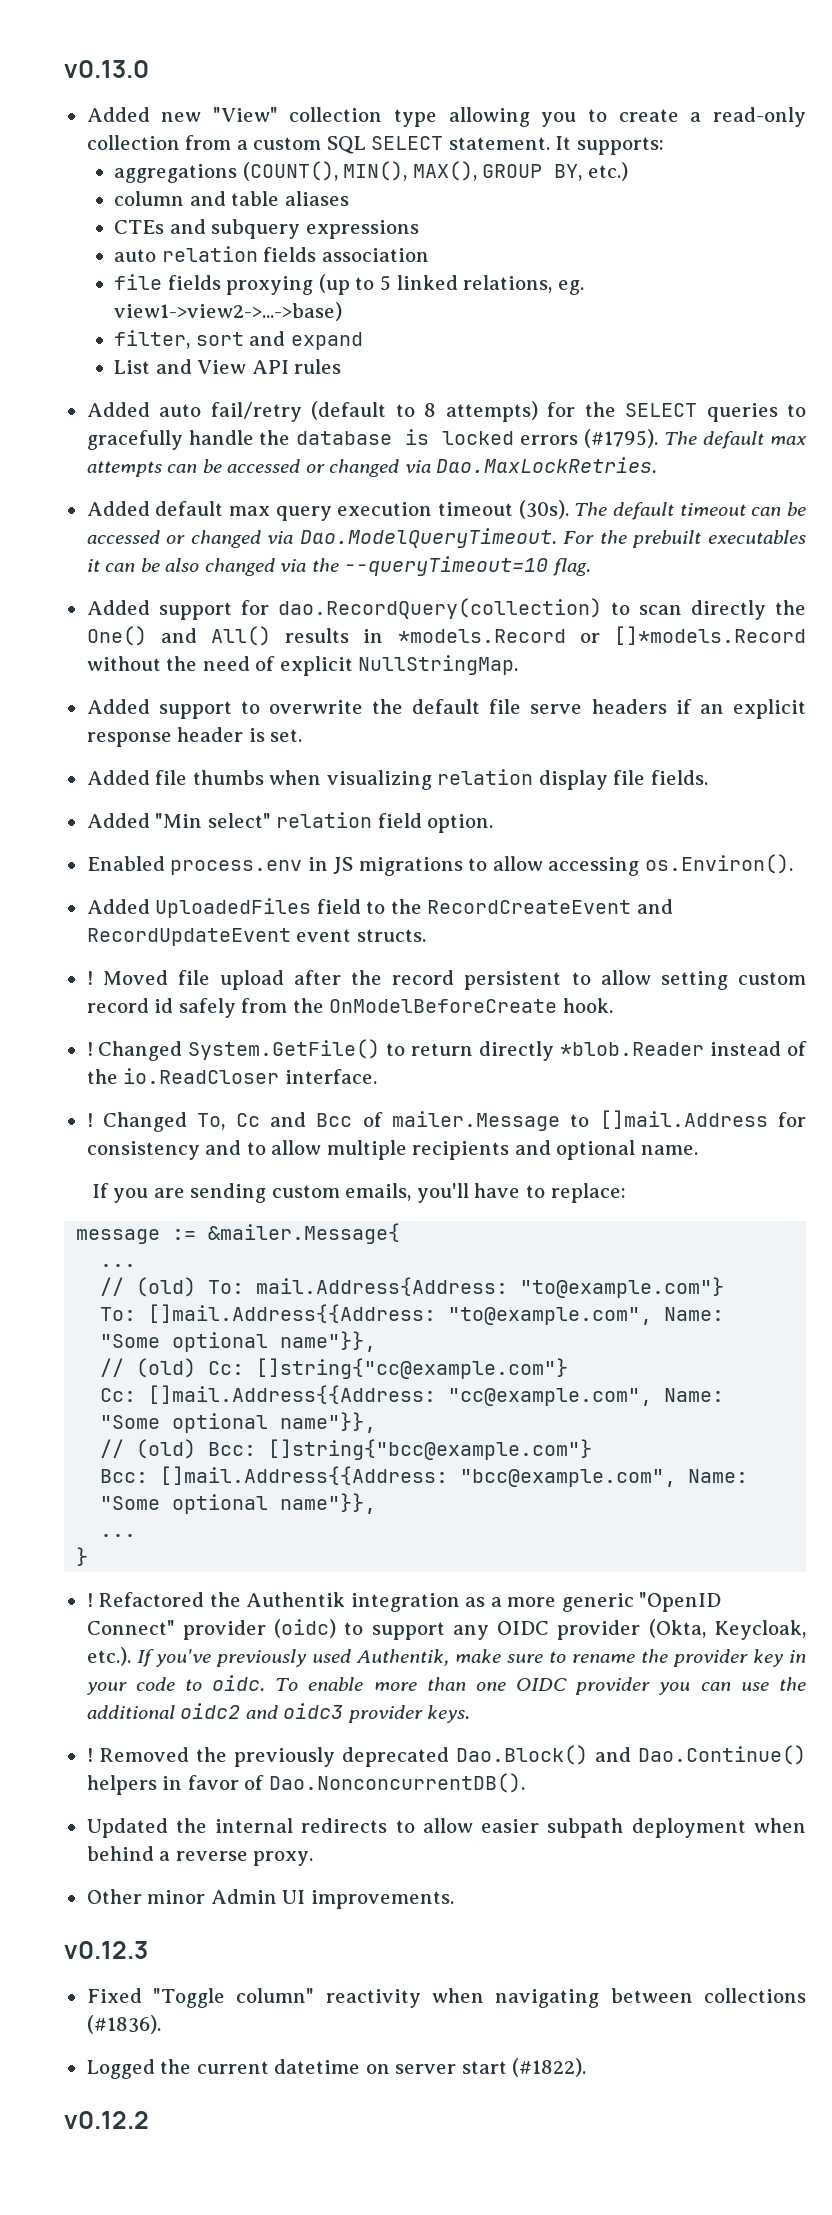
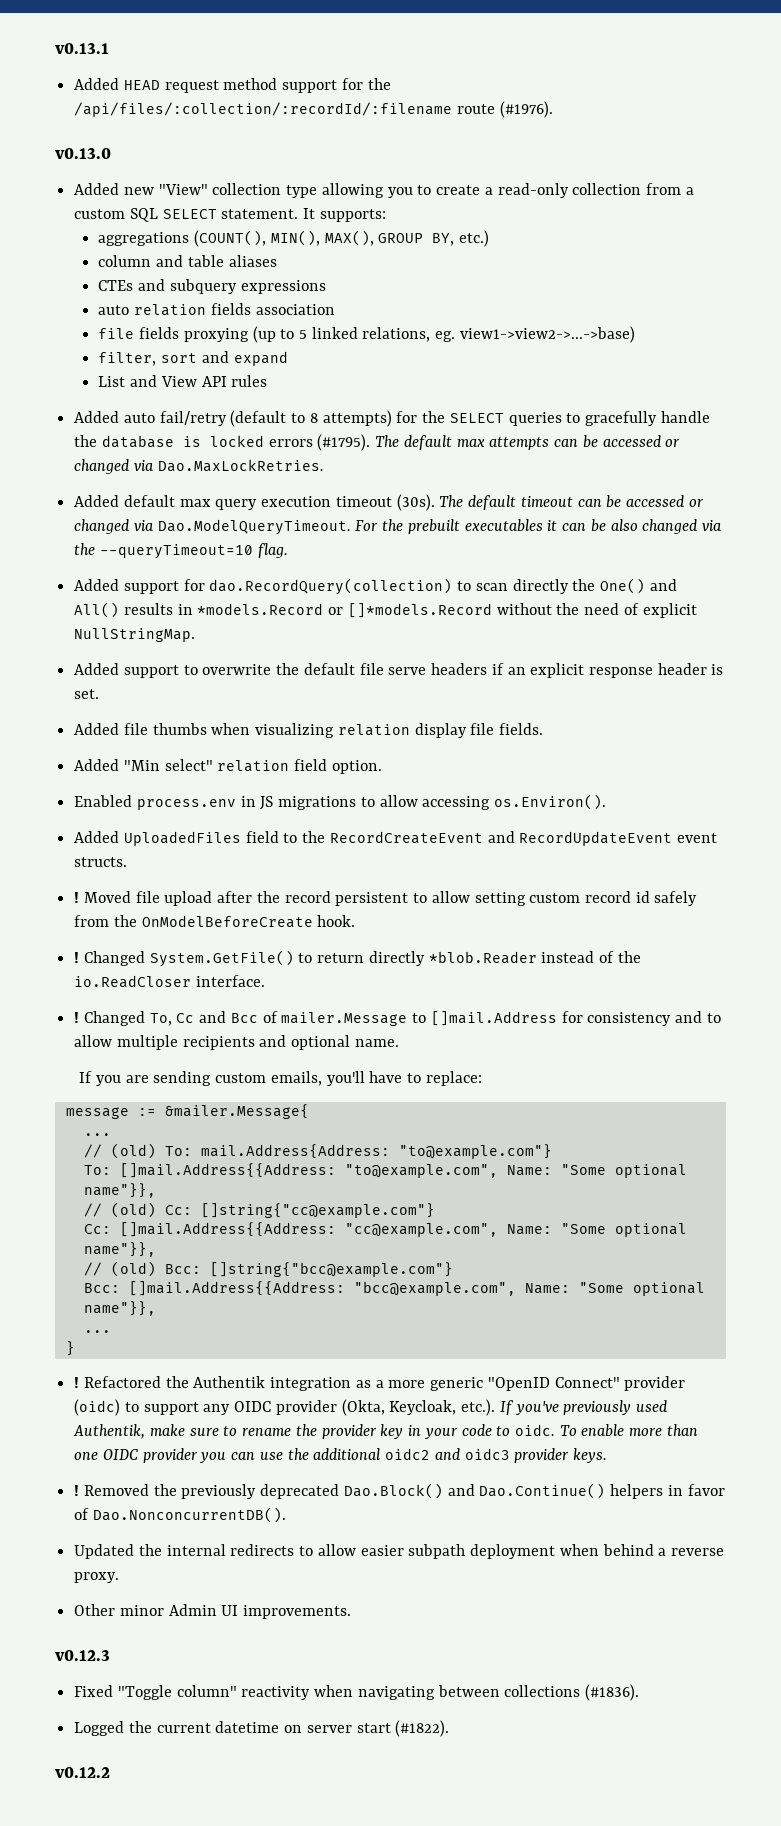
(64, 69) none -> [55,43,109,54] [74,78,391,93] [74,101,553,118] v0.13.1 // Added HEAD request method support for the /api/files/:collection/:recordId/:filename route (#1976). //

